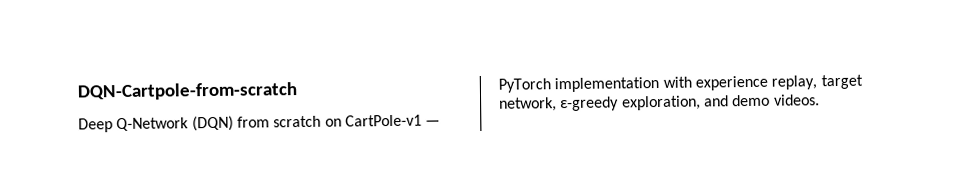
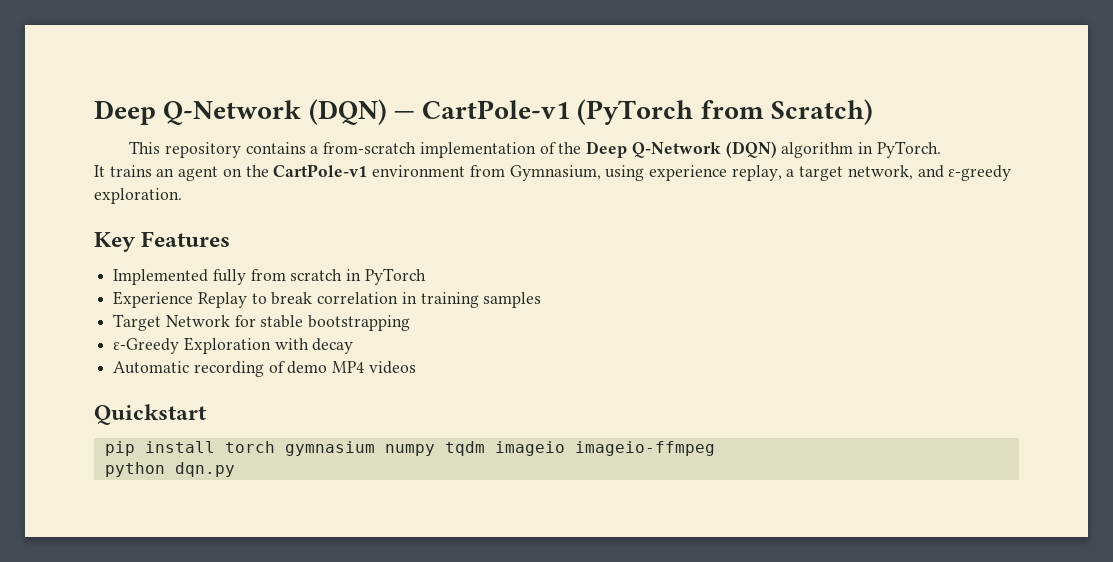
[77,82,298,101] [78,114,441,133] [498,74,863,93] [499,94,820,112] DQN-Cartpole-from-scratch // Deep Q-Network (DQN) from scratch on CartPole-v1 — PyTorch implementation with experience replay, target network, ε-greedy exploration, and demo videos. -> [94,99,873,125] [129,141,941,158] [94,164,1012,181] [94,188,182,204] [94,231,231,252] [113,268,426,285] [113,291,542,308] [113,314,411,331] [113,337,354,354] [113,361,416,377] [94,404,207,425] [104,441,715,456] [104,462,235,477] Deep Q-Network (DQN) — CartPole-v1 (PyTorch from Scratch) // This repository contains a from-scratch implementation of the Deep Q-Network (DQN) algorithm in PyTorch. // It trains an agent on the CartPole-v1 environment from Gymnasium, using experience replay, a target network, and ε-greedy exploration. // Key Features // Implemented fully from scratch in PyTorch // Experience Replay to break correlation in training samples // Target Network for stable bootstrapping // ε-Greedy Exploration with decay // Automatic recording of demo MP4 videos // Quickstart // pip install torch gymnasium numpy tqdm imageio imageio-ffmpeg // python dqn.py

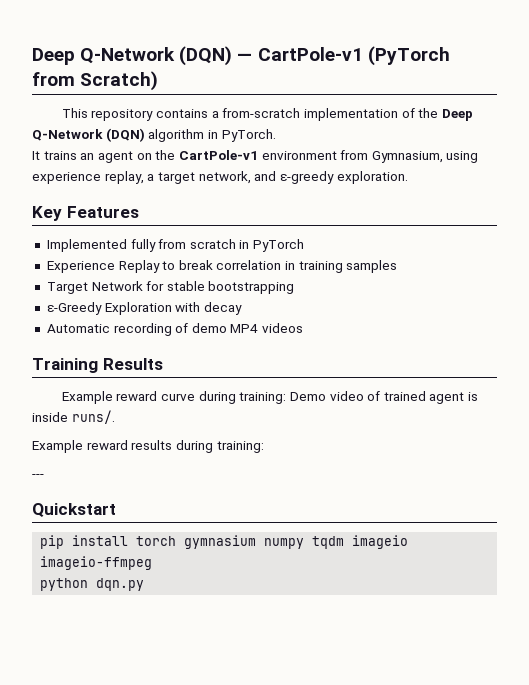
(416, 367) none -> [32,358,163,373] [61,391,479,404] [32,410,115,424] [32,440,264,453] [32,474,44,478] // Training Results // Example reward curve during training: Demo video of trained agent is inside runs/. // Example reward results during training: // ---

